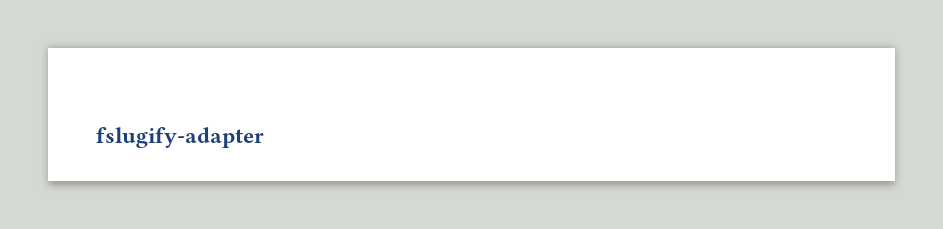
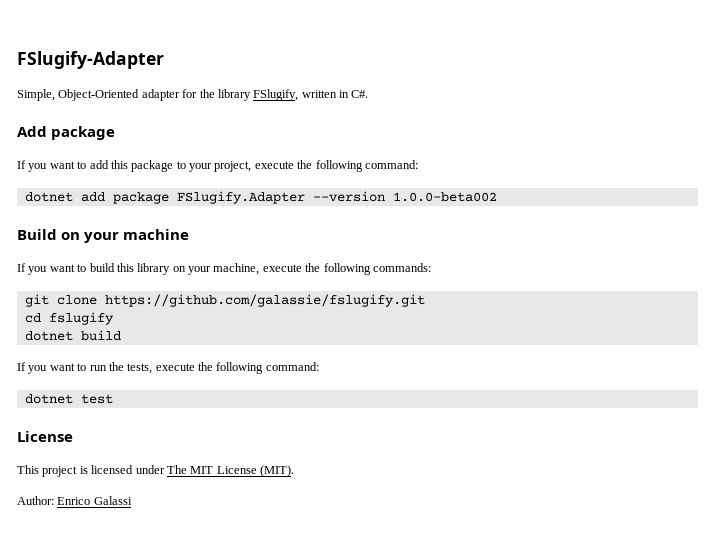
[96,127,264,148] fslugify-adapter -> [17,51,164,69] [17,89,369,101] [17,126,116,140] [17,160,418,172] [24,191,497,204] [17,229,190,243] [17,263,431,275] [24,294,425,307] [24,312,114,325] [24,330,121,341] [17,362,319,374] [24,394,113,404] [17,431,73,442] [17,465,294,477] [17,496,132,505] FSlugify-Adapter // Simple, Object-Oriented adapter for the library FSlugify, written in C#. // Add package // If you want to add this package to your project, execute the following command: // dotnet add package FSlugify.Adapter --version 1.0.0-beta002 // Build on your machine // If you want to build this library on your machine, execute the following commands: // git clone https://github.com/galassie/fslugify.git // cd fslugify // dotnet build // If you want to run the tests, execute the following command: // dotnet test // License // This project is licensed under The MIT License (MIT). // Author: Enrico Galassi

